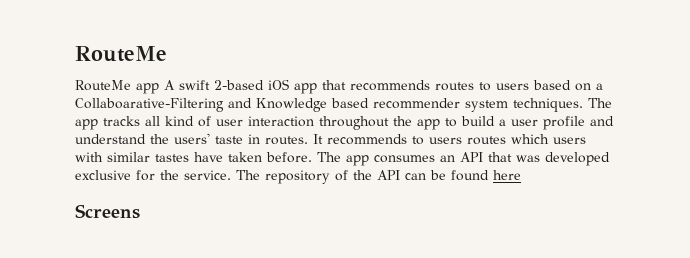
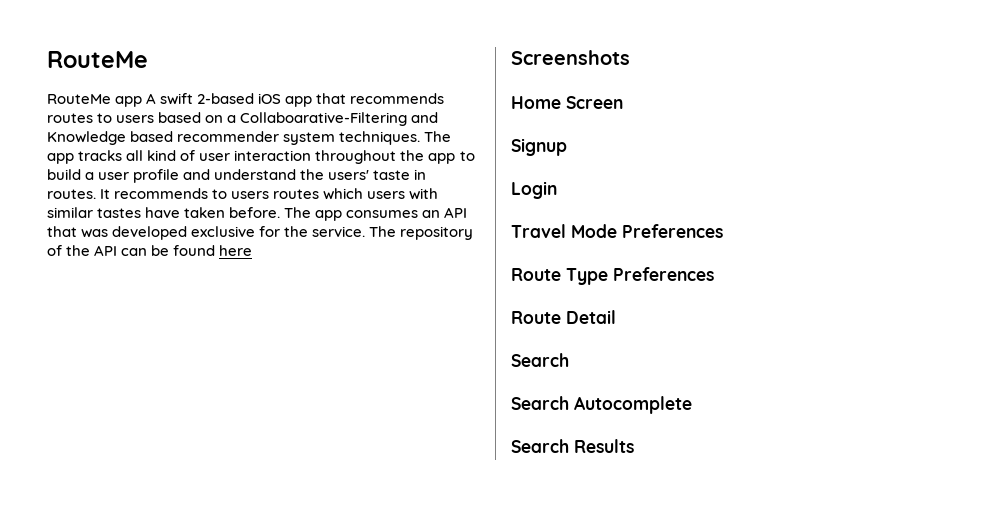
[75,204,140,219] Screens -> [511,50,630,65] [511,96,623,109] [511,138,567,156] [511,181,557,199] [511,224,723,238] [511,267,714,285] [511,310,616,324] [511,353,569,367] [511,396,692,414] [511,439,634,453] Screenshots // Home Screen // Signup // Login // Travel Mode Preferences // Route Type Preferences // Route Detail // Search // Search Autocomplete // Search Results

